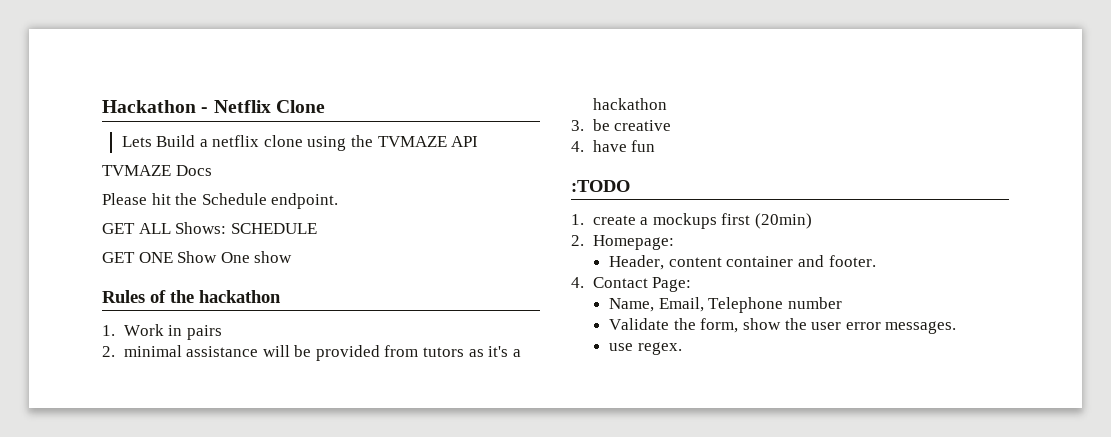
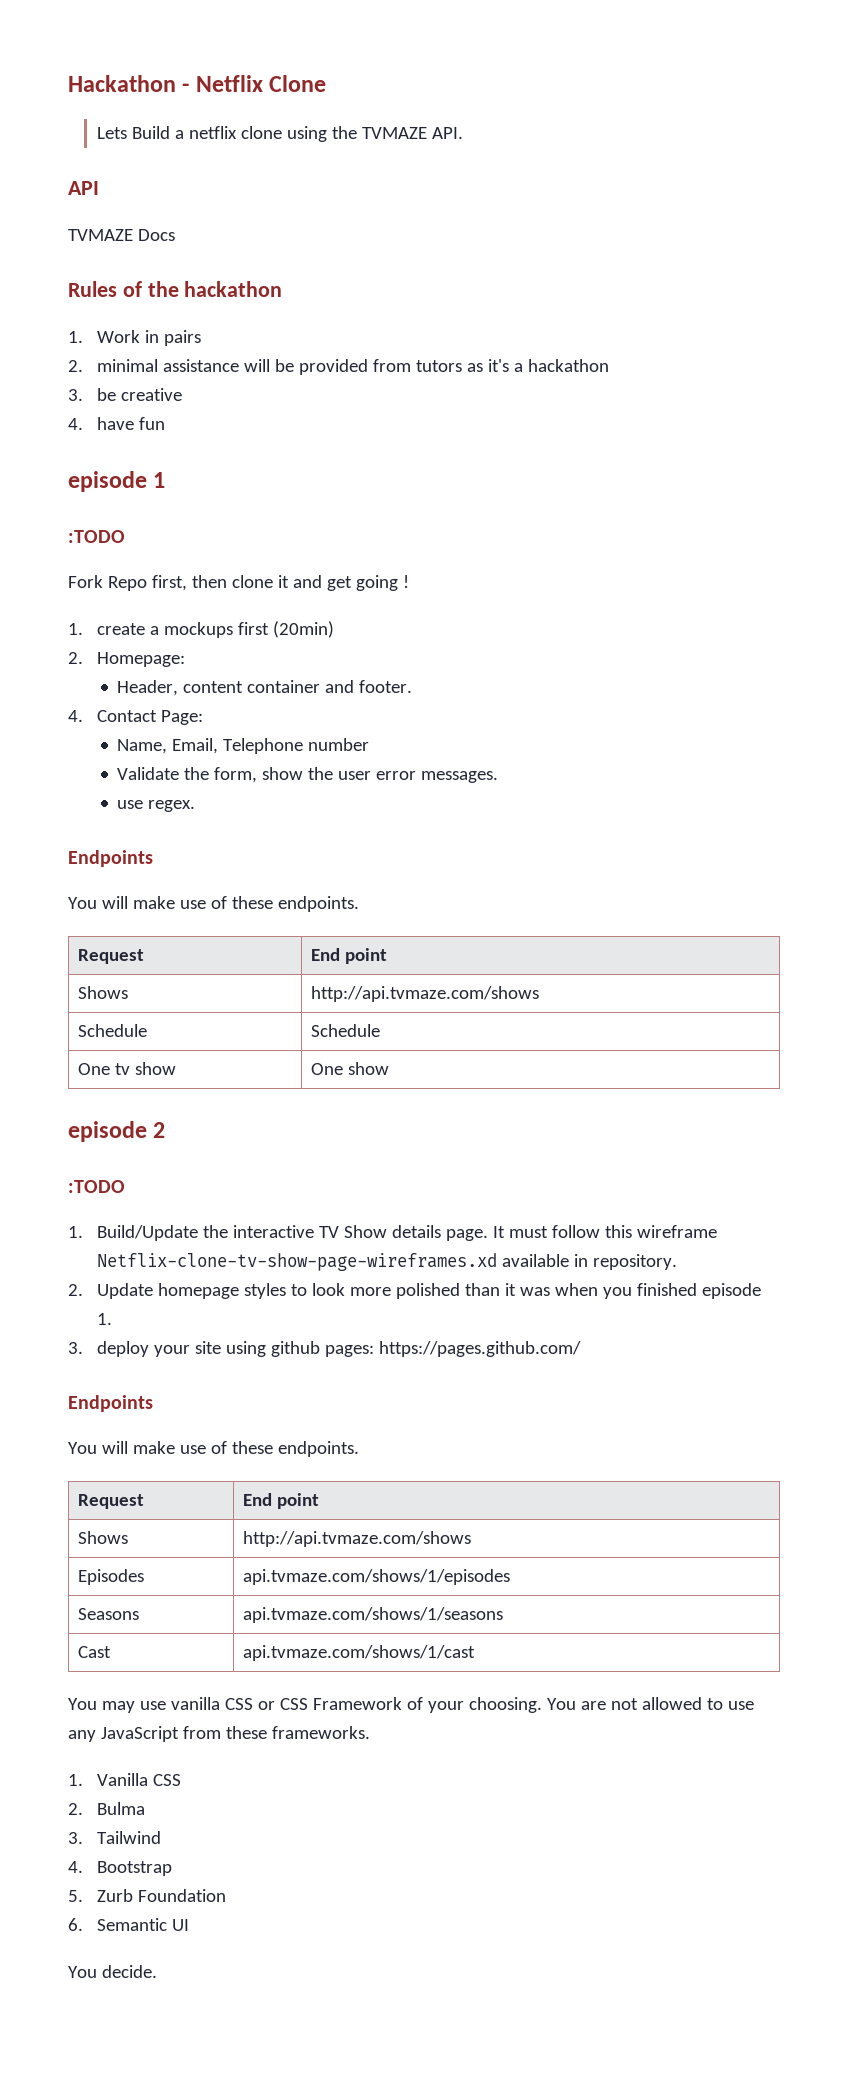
(447, 141) none -> [432,127,464,139] API. //
[102,193,339,209] [102,222,317,234] [102,251,293,263] // Please hit the Schedule endpoint. // GET ALL Shows: SCHEDULE // GET ONE Show One show -> (175, 235) none
[571,180,630,192] // :TODO -> [68,471,166,492] [68,530,125,543] [68,575,409,591] // episode 1 // :TODO // Fork Repo first, then clone it and get going !
(682, 348) none -> [68,850,153,867] [68,896,359,912] [78,949,145,964] [311,948,388,964] [78,986,129,999] [311,986,540,1002] [78,1024,148,1037] [311,1024,381,1037] [78,1062,177,1075] [311,1062,390,1075] [68,1121,166,1142] [68,1180,125,1193] [68,1225,718,1241] [97,1253,678,1271] [68,1283,762,1299] [97,1313,113,1325] [68,1341,582,1357] [68,1395,153,1412] [68,1441,359,1457] [78,1494,145,1509] [243,1493,320,1509] [78,1531,129,1544] [243,1531,472,1547] [78,1569,145,1585] [243,1569,511,1585] [78,1608,140,1620] [243,1607,504,1623] [78,1646,112,1658] [243,1645,476,1661] [68,1697,754,1713] [68,1726,370,1742] [68,1773,182,1786] [68,1802,146,1815] [68,1831,162,1844] [68,1861,173,1876] [68,1889,227,1902] [68,1918,190,1931] [68,1965,157,1978] // Endpoints // You will make use of these endpoints. // Request | End point // Shows | http://api.tvmaze.com/shows // Schedule | Schedule // One tv show | One show // episode 2 // :TODO // 1. Build/Update the interactive TV Show details page. It must follow this wireframe Netflix-clone-tv-show-page-wireframes.xd available in repository. // 2. Update homepage styles to look more polished than it was when you finished episode 1. // 3. deploy your site using github pages: https://pages.github.com/ // Endpoints // You will make use of these endpoints. // Request | End point // Shows | http://api.tvmaze.com/shows // Episodes | api.tvmaze.com/shows/1/episodes // Seasons | api.tvmaze.com/shows/1/seasons // Cast | api.tvmaze.com/shows/1/cast // You may use vanilla CSS or CSS Framework of your choosing. You are not allowed to use any JavaScript from these frameworks. // 1. Vanilla CSS // 2. Bulma // 3. Tailwind // 4. Bootstrap // 5. Zurb Foundation // 6. Semantic UI // You decide.

